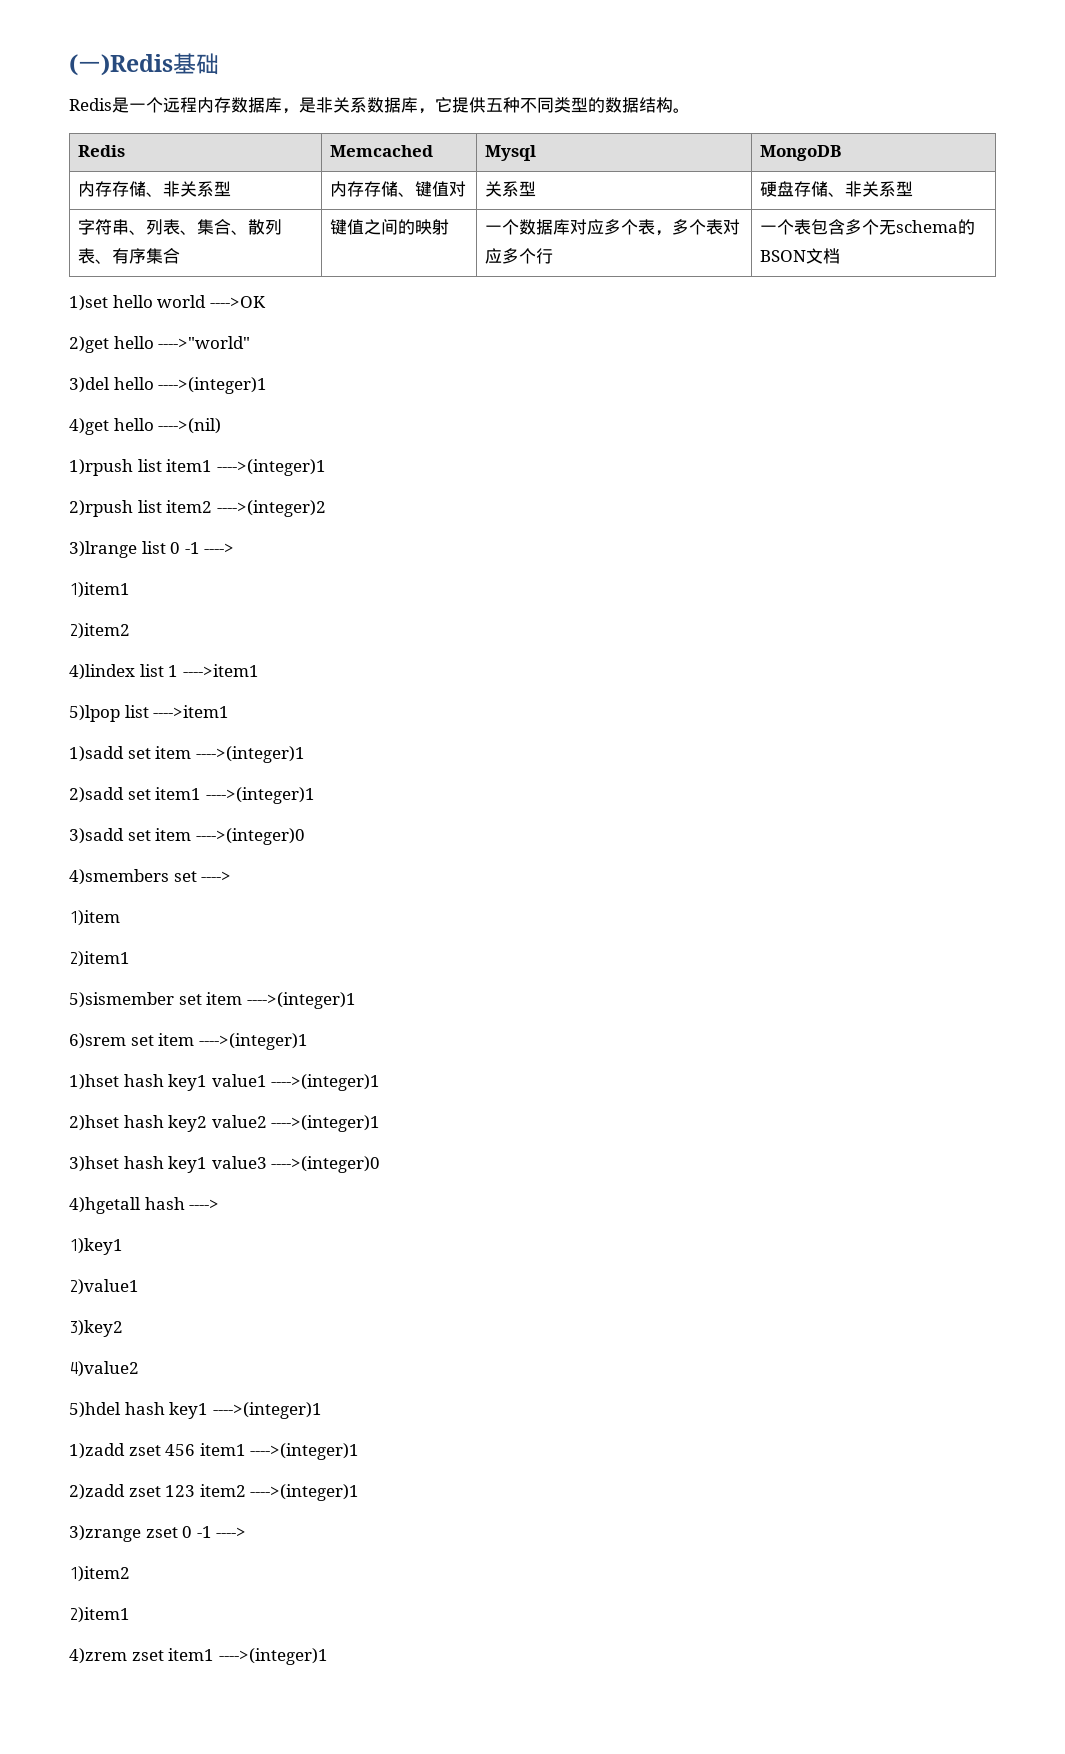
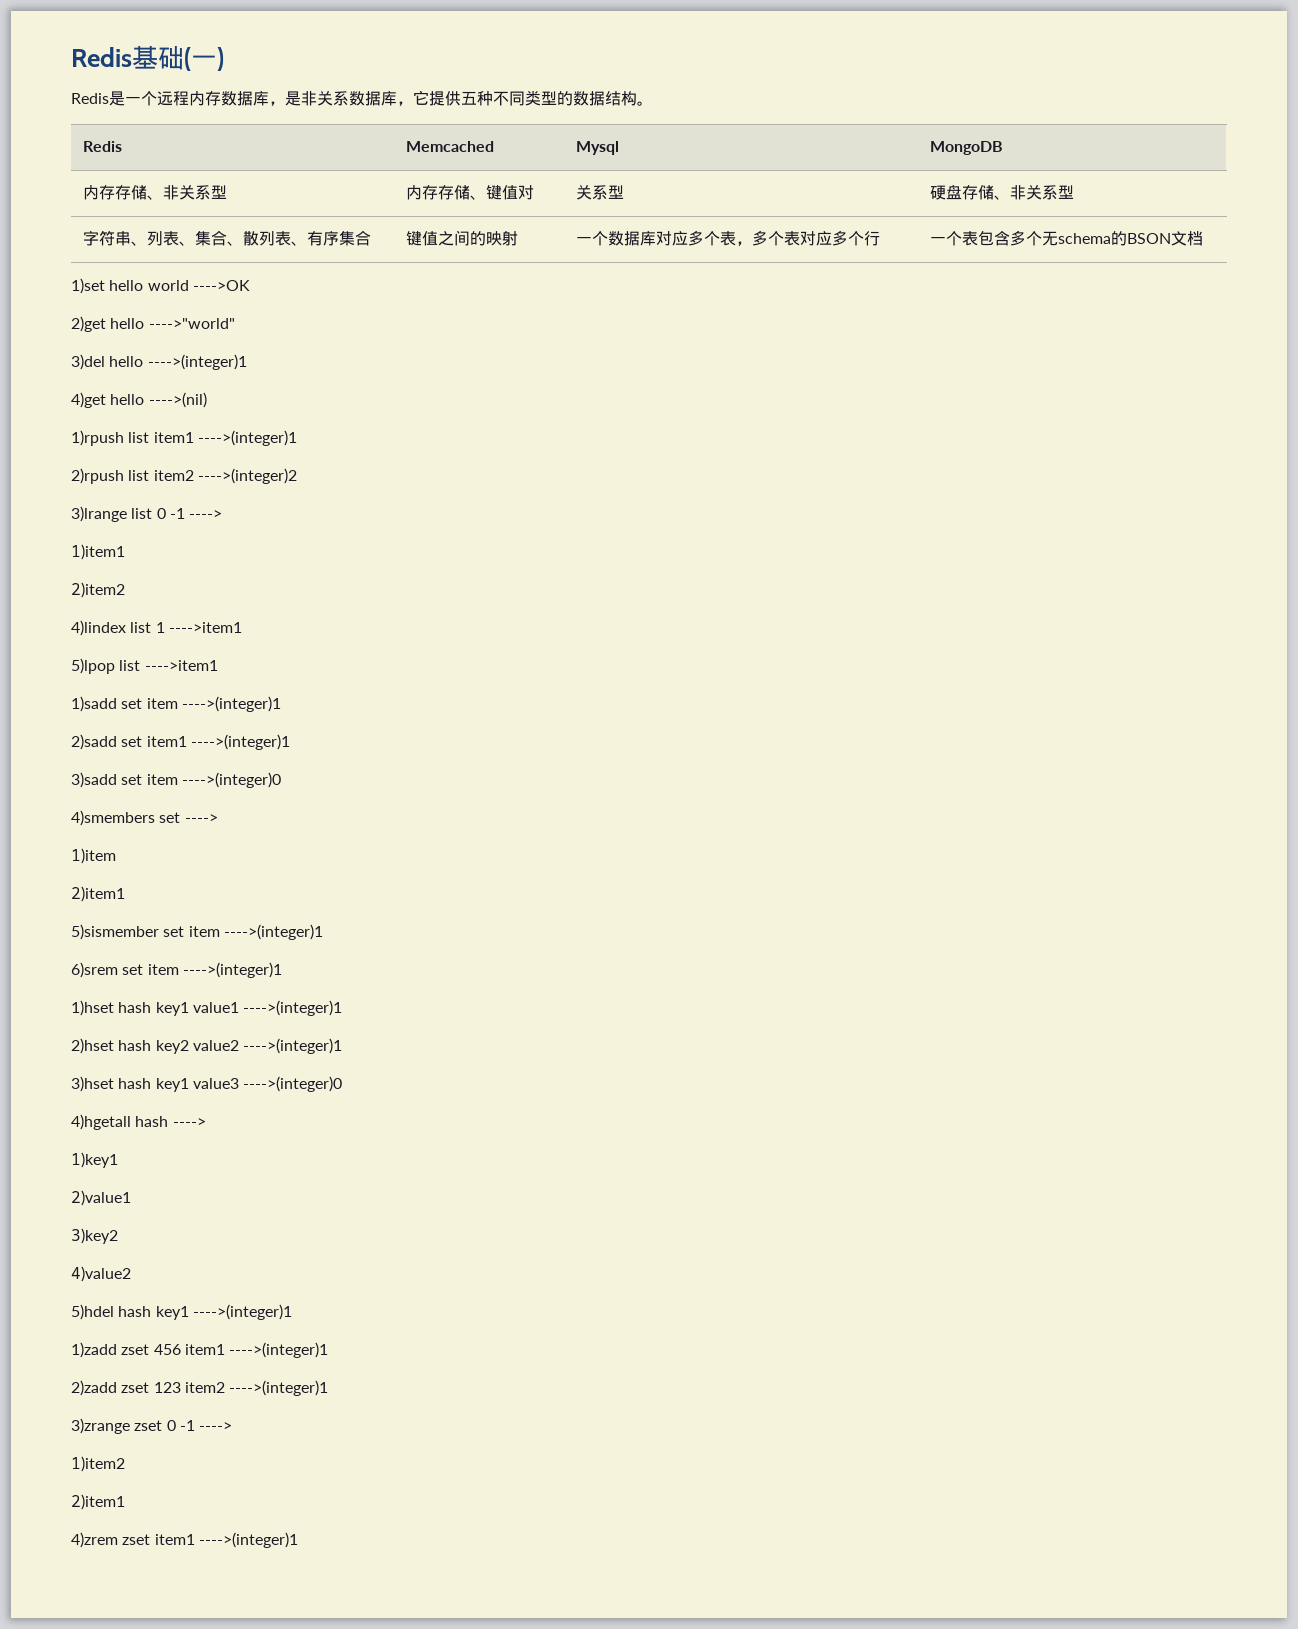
[69,53,219,76] (一)Redis基础 -> [71,45,224,71] Redis基础(一)

